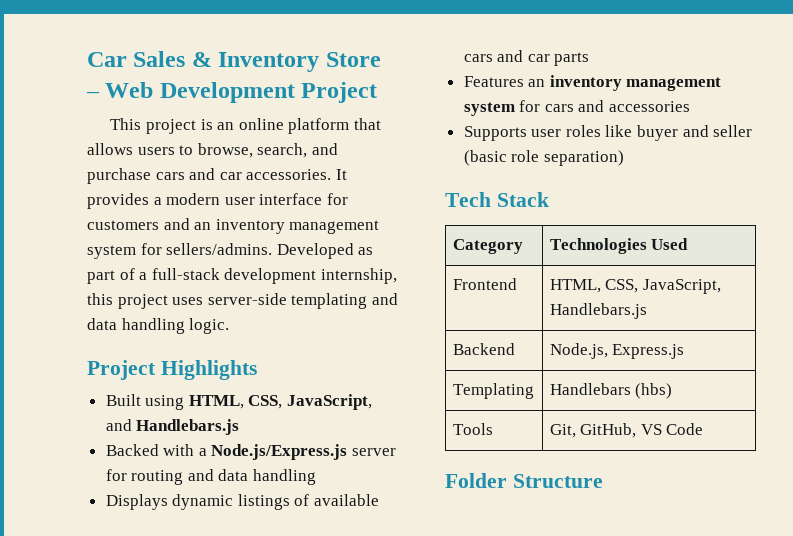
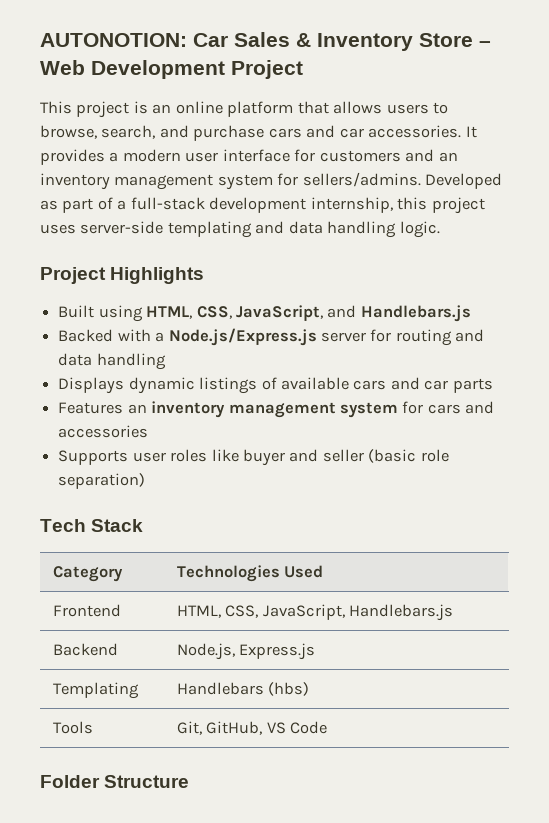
(87, 59) none -> [40,33,187,47] AUTONOTION:

